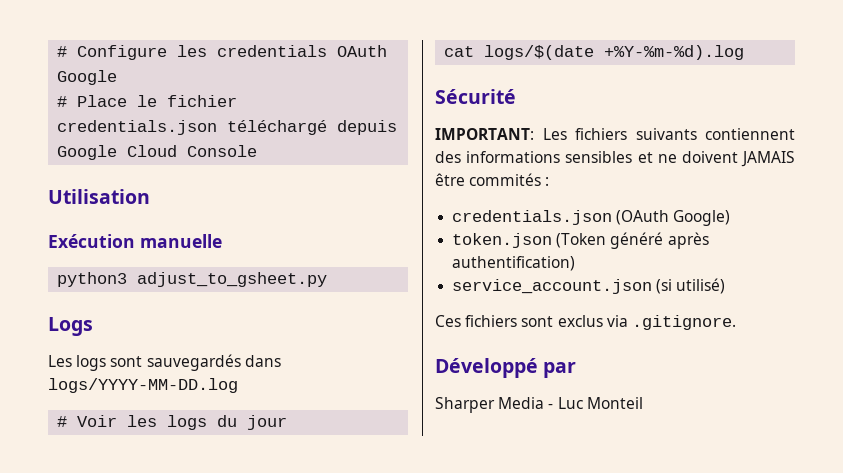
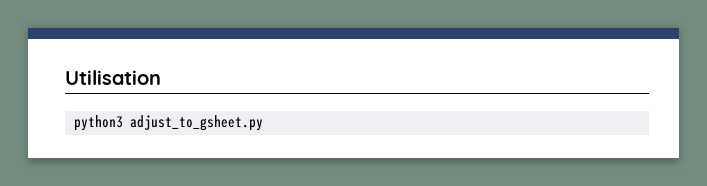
[57,45,388,60] [57,70,118,85] [57,95,238,107] [57,120,398,135] [57,145,258,160] # Configure les credentials OAuth Google // # Place le fichier credentials.json téléchargé depuis Google Cloud Console // -> (65, 77) none
[48,234,222,248] // Exécution manuelle -> (161, 77) none
[48,317,93,336] [48,354,281,371] [48,378,238,393] [57,415,288,430] [444,45,745,60] [435,89,516,104] [435,128,795,140] [435,151,795,167] [435,173,550,186] [452,210,731,226] [452,232,709,249] [452,256,576,271] [452,278,726,294] [435,315,736,330] [435,358,577,378] [435,397,643,413] // Logs // Les logs sont sauvegardés dans logs/YYYY-MM-DD.log // # Voir les logs du jour // cat logs/$(date +%Y-%m-%d).log // Sécurité // IMPORTANT: Les fichiers suivants contiennent des informations sensibles et ne doivent JAMAIS être commités : // credentials.json (OAuth Google) // token.json (Token généré après authentification) // service_account.json (si utilisé) // Ces fichiers sont exclus via .gitignore. // Développé par // Sharper Media - Luc Monteil -> (263, 123) none

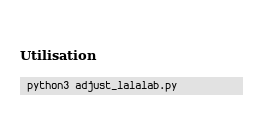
[130,115,263,131] adjust_to_gsheet.py -> [74,81,177,92] adjust_lalalab.py

